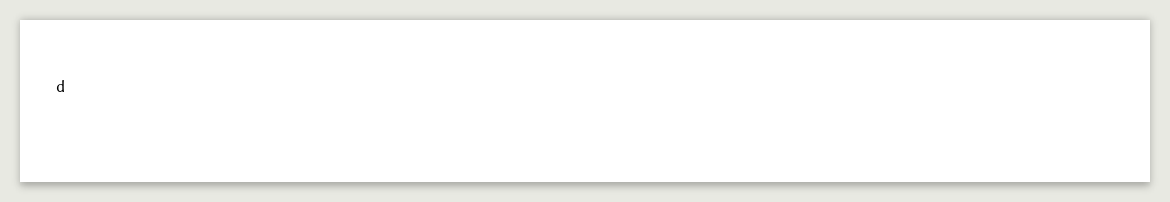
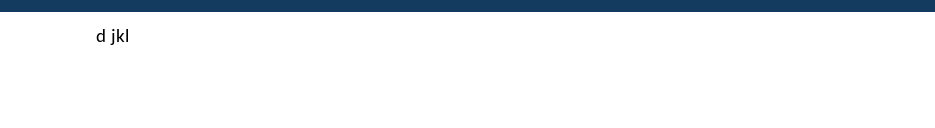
(65, 86) none -> [109,29,129,45] jkl

